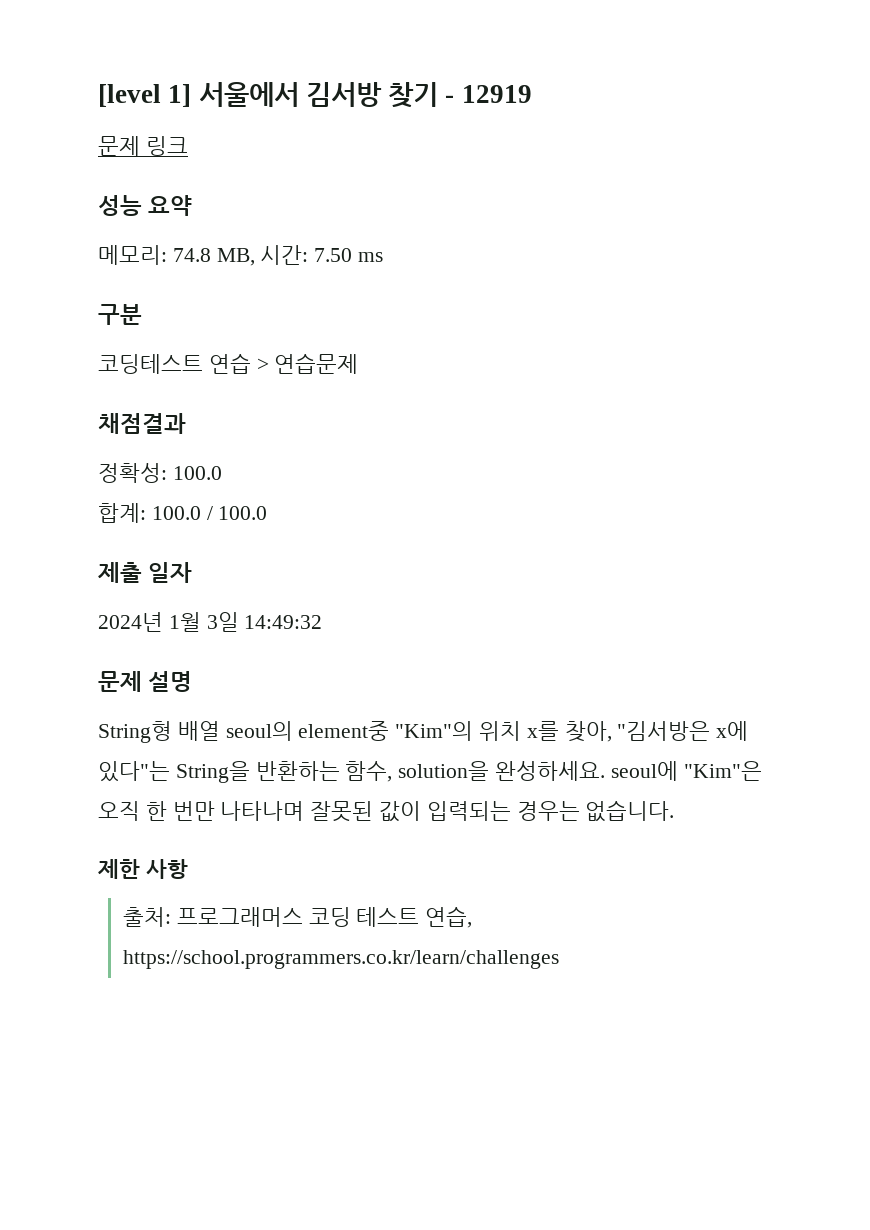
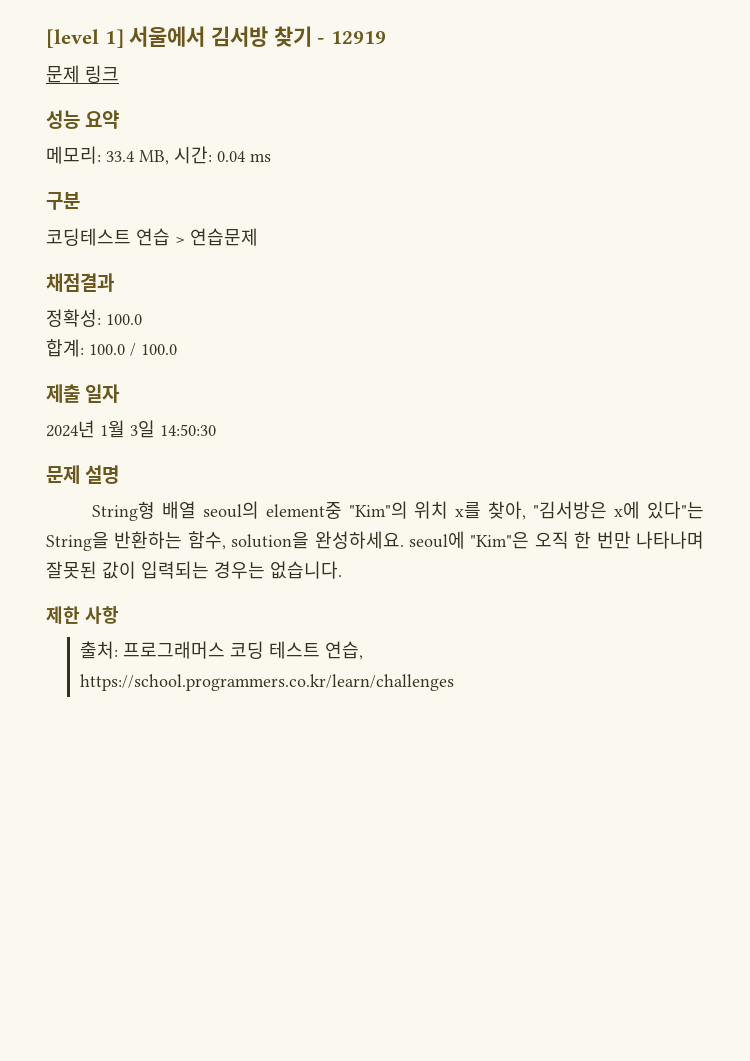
[172,248,211,262] 74.8 -> [106,151,134,162] 33.4
[314,248,353,262] 7.50 -> [217,151,245,162] 0.04
[244,615,323,629] 14:49:32 -> [160,424,216,436] 14:50:30

